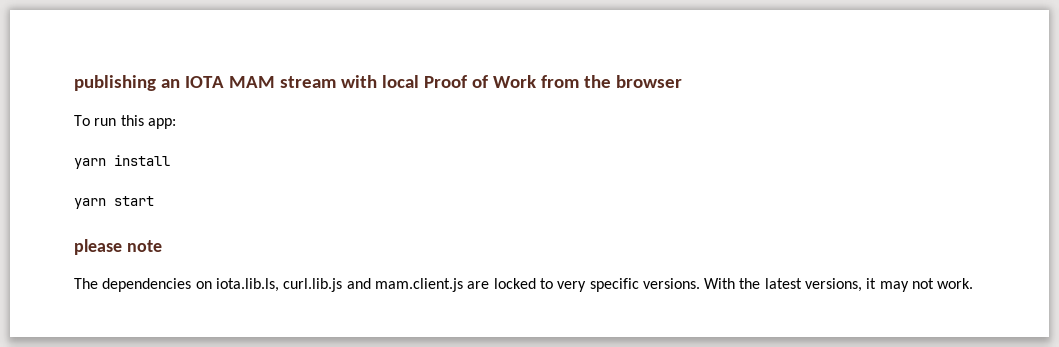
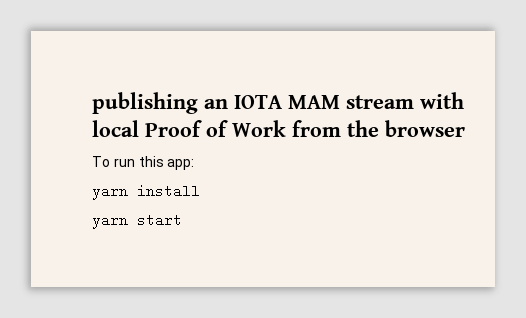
[74,239,162,255] [74,278,974,292] // please note // The dependencies on iota.lib.ls, curl.lib.js and mam.client.js are locked to very specific versions. With the latest versions, it may not work. -> (182, 220) none

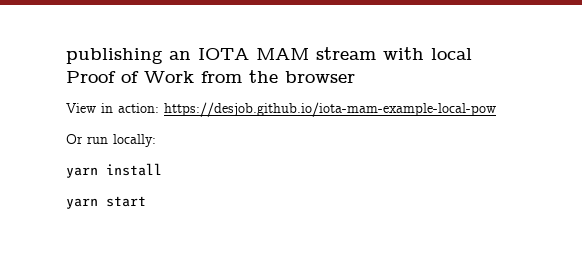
[92,156,195,170] To run this app: -> [66,102,496,117] [66,134,156,147] View in action: https://desjob.github.io/iota-mam-example-local-pow // Or run locally:

